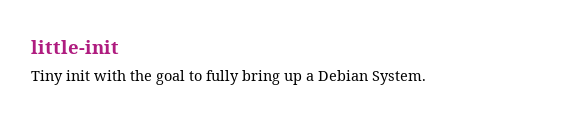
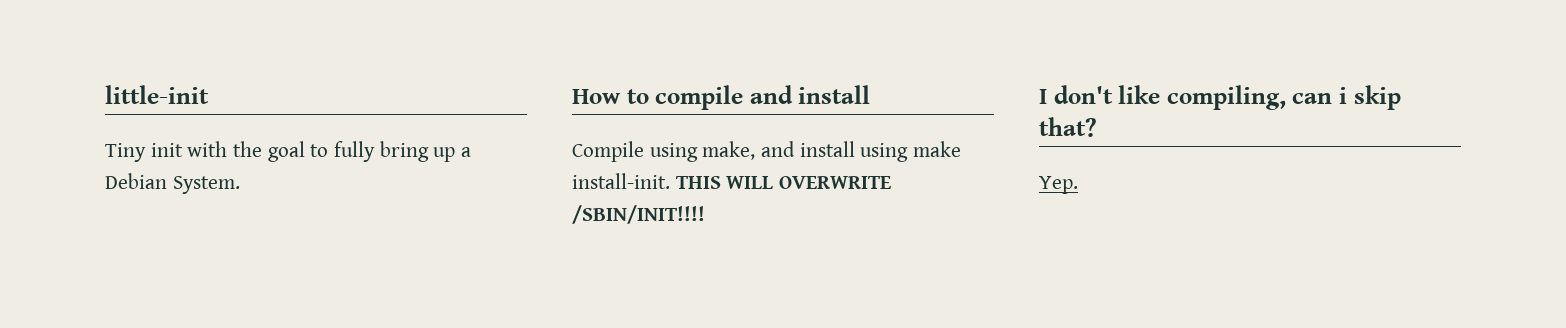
(426, 78) none -> [572,85,871,110] [572,141,962,162] [572,173,892,189] [572,205,705,224] [1039,85,1401,110] [1039,117,1097,137] [1039,176,1078,194] // How to compile and install // Compile using make, and install using make install-init. THIS WILL OVERWRITE /SBIN/INIT!!!! // I don't like compiling, can i skip that? // Yep.

